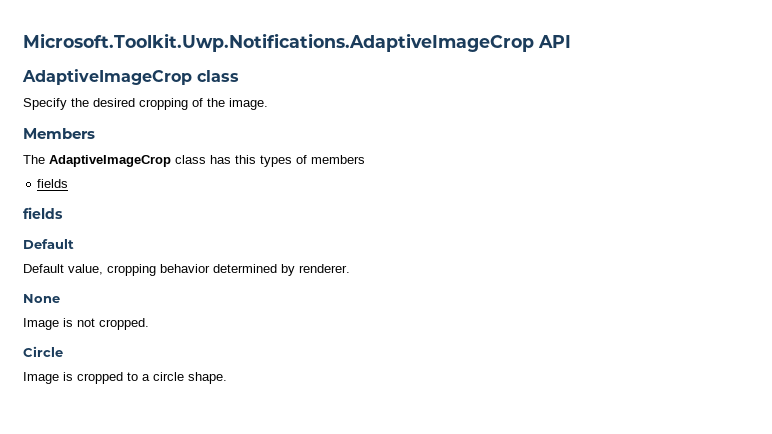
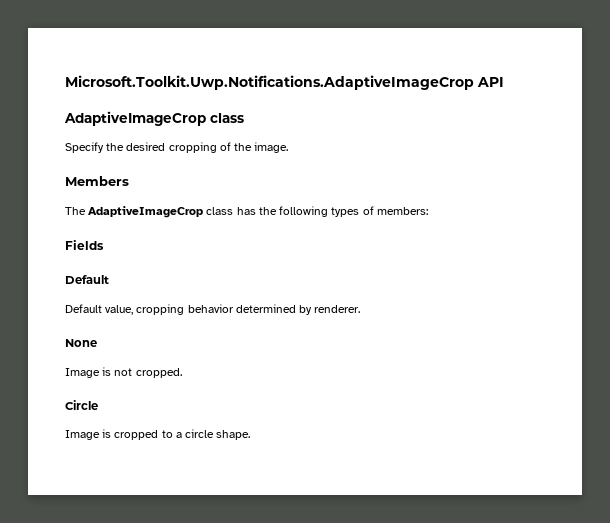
[235,155,365,167] [37,179,69,188] [23,207,63,219] this types of members // fields // fields -> [258,206,428,217] [65,240,104,250] the following types of members: // Fields

